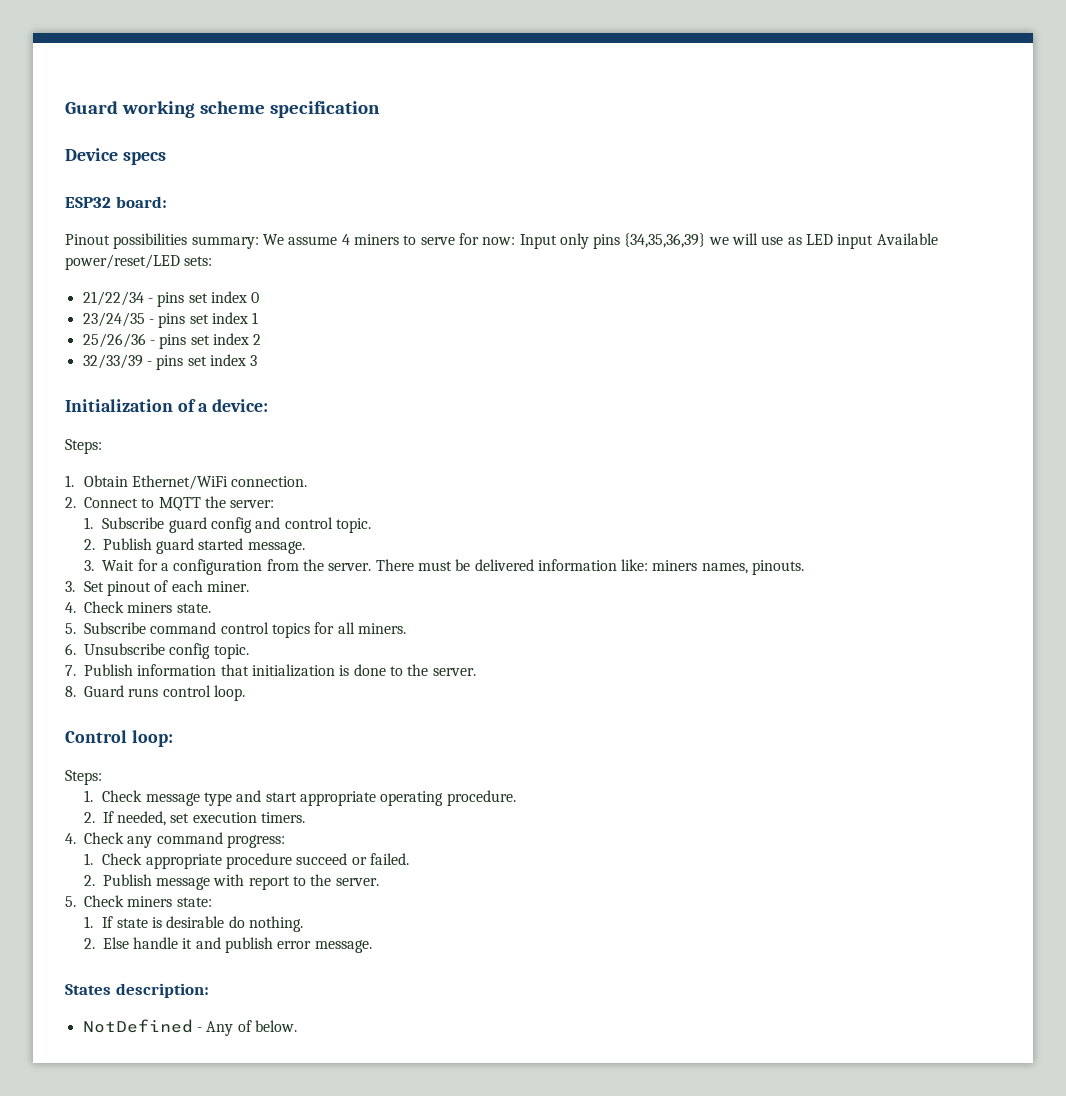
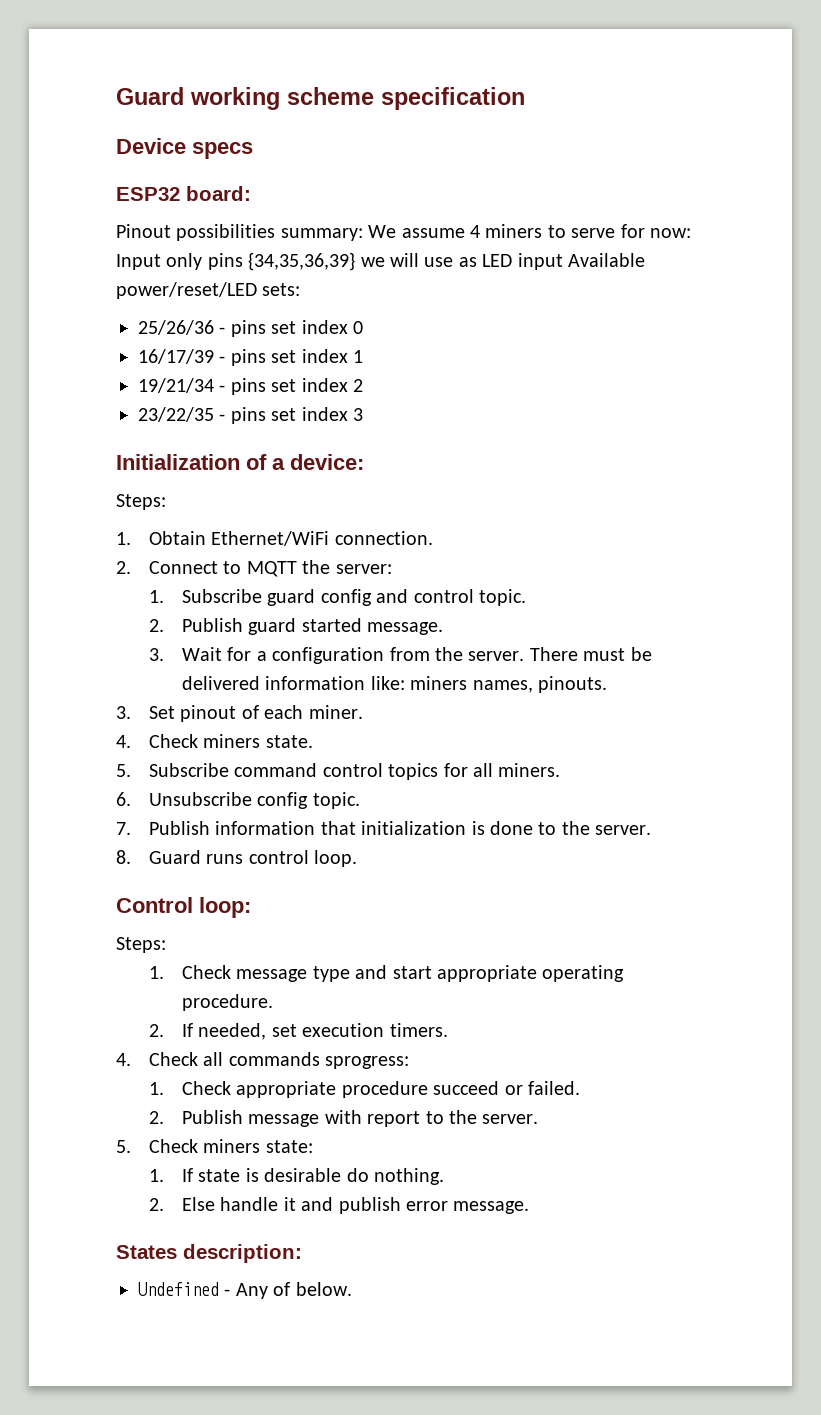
[82,291,144,306] 21/22/34 -> [138,320,214,335] 25/26/36
[82,312,145,327] 23/24/35 -> [138,349,214,364] 16/17/39
[82,333,146,348] 25/26/36 -> [138,378,214,393] 19/21/34
[82,354,143,369] 32/33/39 -> [138,407,214,422] 23/22/35
[127,832,285,848] any command progress: -> [203,1052,410,1069] all commands sprogress:
[82,1019,193,1033] NotDefined -> [138,1282,219,1296] Undefined

